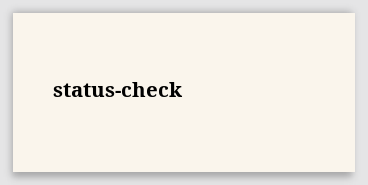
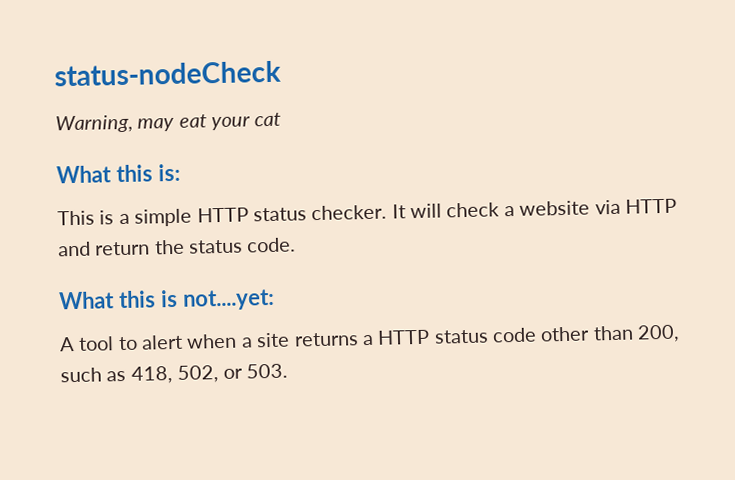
[53,82,183,97] status-check -> [54,60,281,87] [55,112,282,134] [56,163,181,184] [57,198,677,227] [57,237,297,257] [59,288,275,311] [59,324,680,352] [60,363,289,384] status-nodeCheck // Warning, may eat your cat // What this is: // This is a simple HTTP status checker. It will check a website via HTTP and return the status code. // What this is not....yet: // A tool to alert when a site returns a HTTP status code other than 200, such as 418, 502, or 503.

